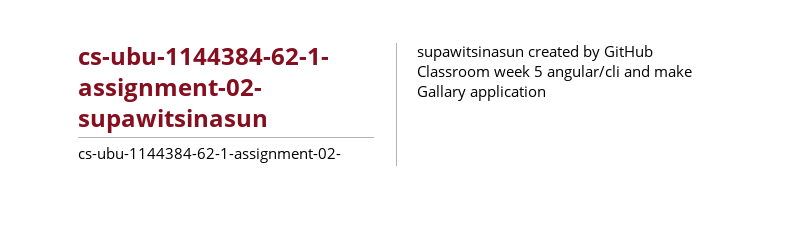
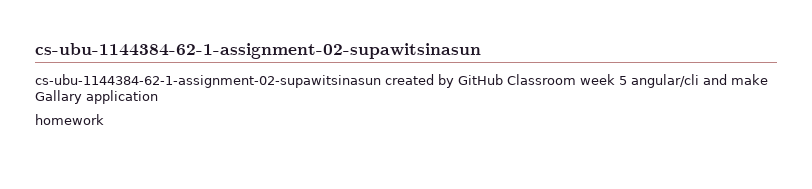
(547, 93) none -> [35,114,104,125] // homework

